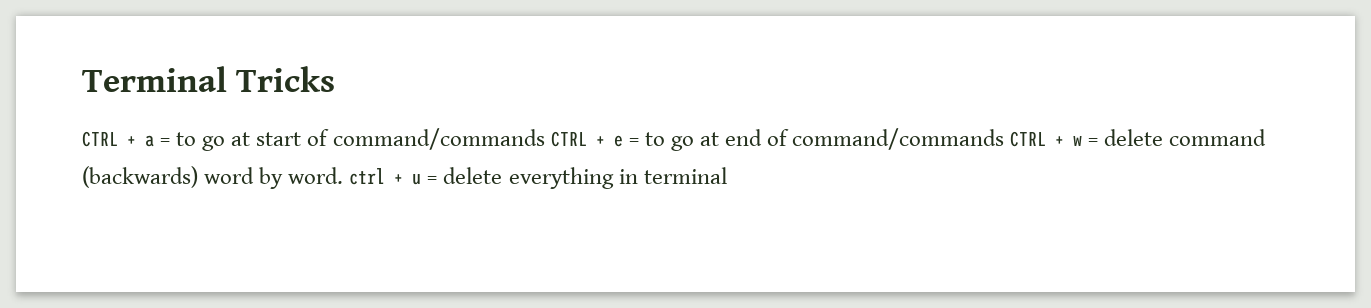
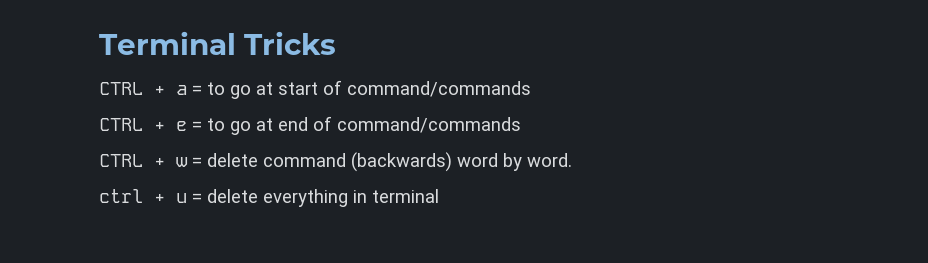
(545, 139) none -> (531, 89) //
(1005, 139) none -> (521, 125) //
(344, 175) none -> (572, 160) //

